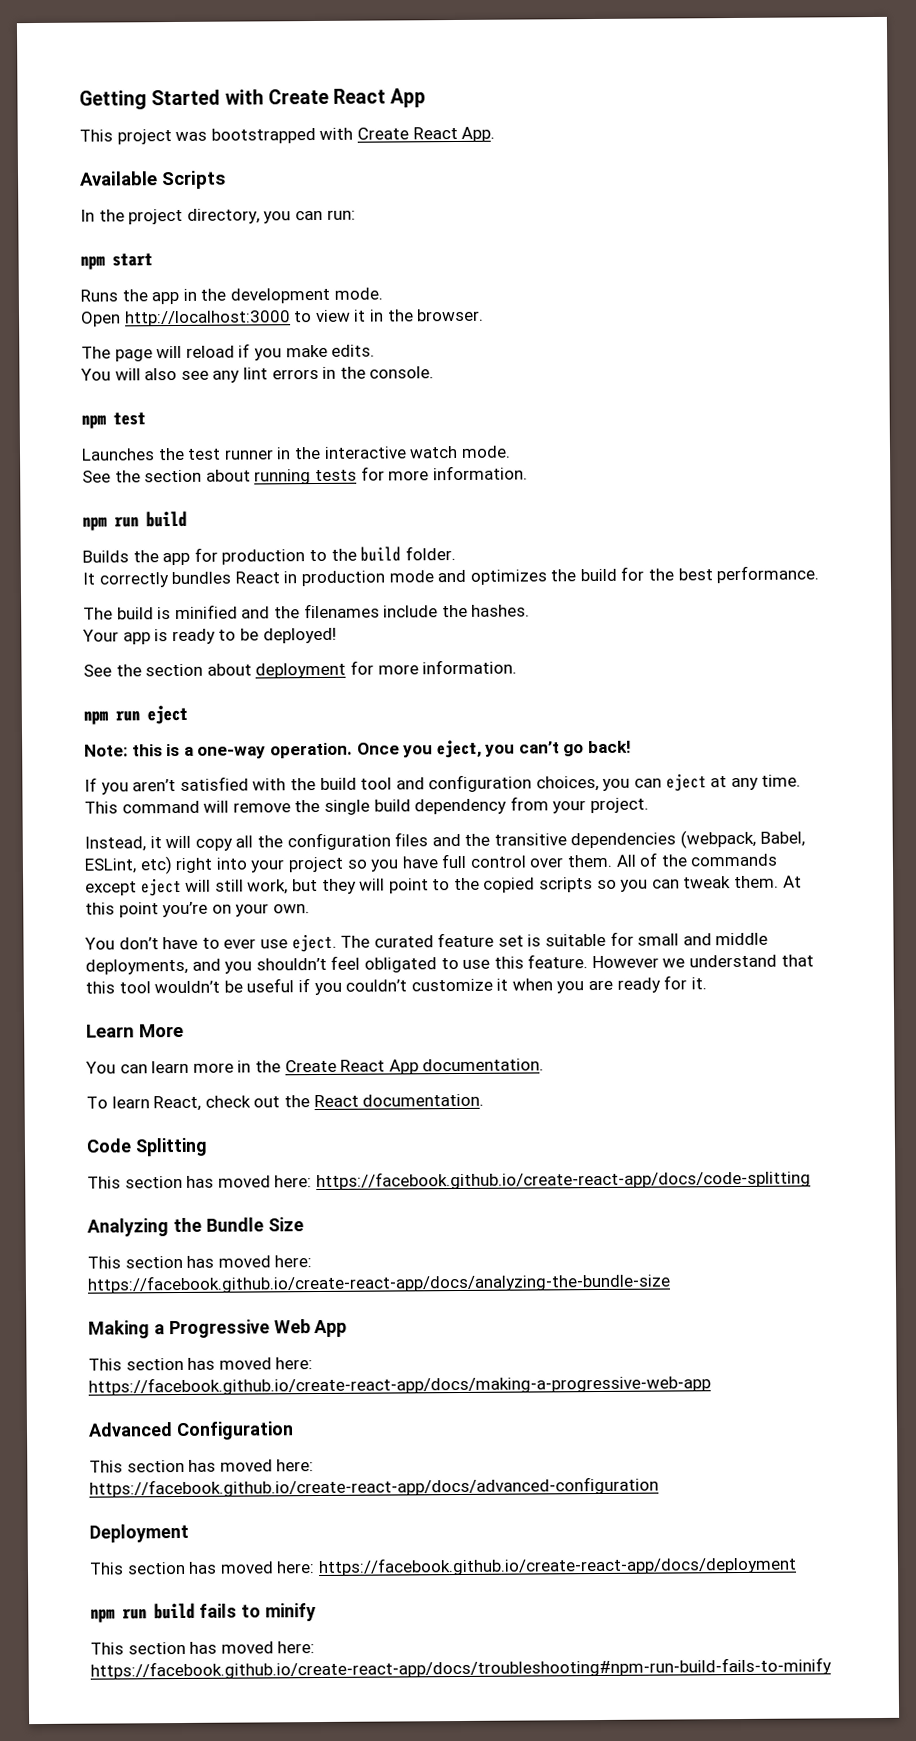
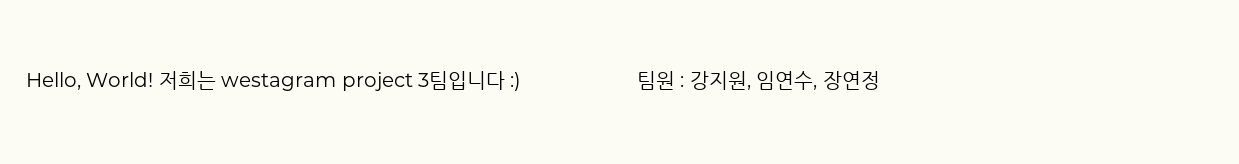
[79,88,427,110] [79,126,496,145] [79,170,226,190] [80,208,356,225] [80,253,153,270] [80,287,383,305] [80,308,485,327] [81,343,376,362] [80,366,435,383] [81,412,146,429] [81,445,511,461] [82,465,528,485] [82,510,187,531] [82,546,456,566] [82,565,820,588] [83,603,531,620] [82,627,337,645] [83,659,518,679] [83,704,188,725] [84,739,633,759] [84,773,802,795] [84,796,649,815] [84,829,805,852] [84,852,778,875] [85,875,802,897] [85,901,310,918] [84,931,769,953] [85,954,814,975] [85,975,707,996] [86,1023,184,1038] [85,1058,545,1075] [86,1093,485,1112] [86,1137,208,1157] [87,1169,811,1191] [87,1217,304,1237] [87,1255,313,1269] [87,1272,671,1294] [88,1319,348,1339] [88,1357,314,1371] [88,1374,711,1396] [88,1421,294,1441] [89,1459,315,1473] [89,1476,659,1498] [89,1523,189,1543] [89,1555,797,1577] [90,1602,316,1623] [90,1641,316,1655] [90,1657,832,1680] Getting Started with Create React App // This project was bootstrapped with Create React App. // Available Scripts // In the project directory, you can run: // npm start // Runs the app in the development mode. // Open http://localhost:3000 to view it in the browser. // The page will reload if you make edits. // You will also see any lint errors in the console. // npm test // Launches the test runner in the interactive watch mode. // See the section about running tests for more information. // npm run build // Builds the app for production to the build folder. // It correctly bundles React in production mode and optimizes the build for the best performance. // The build is minified and the filenames include the hashes. // Your app is ready to be deployed! // See the section about deployment for more information. // npm run eject // Note: this is a one-way operation. Once you eject, you can’t go back! // If you aren’t satisfied with the build tool and configuration choices, you can eject at any time. This command will remove the single build dependency from your project. // Instead, it will copy all the configuration files and the transitive dependencies (webpack, Babel, ESLint, etc) right into your project so you have full control over them. All of the commands except eject will still work, but they will point to the copied scripts so you can tweak them. At this point you’re on your own. // You don’t have to ever use eject. The curated feature set is suitable for small and middle deployments, and you shouldn’t feel obligated to use this feature. However we understand that this tool wouldn’t be useful if you couldn’t customize it when you are ready for it. // Learn More // You can learn more in the Create React App documentation. // To learn React, check out the React documentation. // Code Splitting // This section has moved here: https://facebook.github.io/create-react-app/docs/code-splitting // Analyzing the Bundle Size // This section has moved here: https://facebook.github.io/create-react-app/docs/analyzing-the-bundle-size // Making a Progressive Web App // This section has moved here: https://facebook.github.io/create-react-app/docs/making-a-progressive-web-app // Advanced Configuration // This section has moved here: https://facebook.github.io/create-react-app/docs/advanced-configuration // Deployment // This section has moved here: https://facebook.github.io/create-react-app/docs/deployment // npm run build fails to minify // This section has moved here: https://facebook.github.io/create-react-app/docs/troubleshooting#npm-run-build-fails-to-minify -> [26,71,522,91] [637,71,880,90] Hello, World! 저희는 westagram project 3팀입니다 :) // 팀원 : 강지원, 임연수, 장연정

